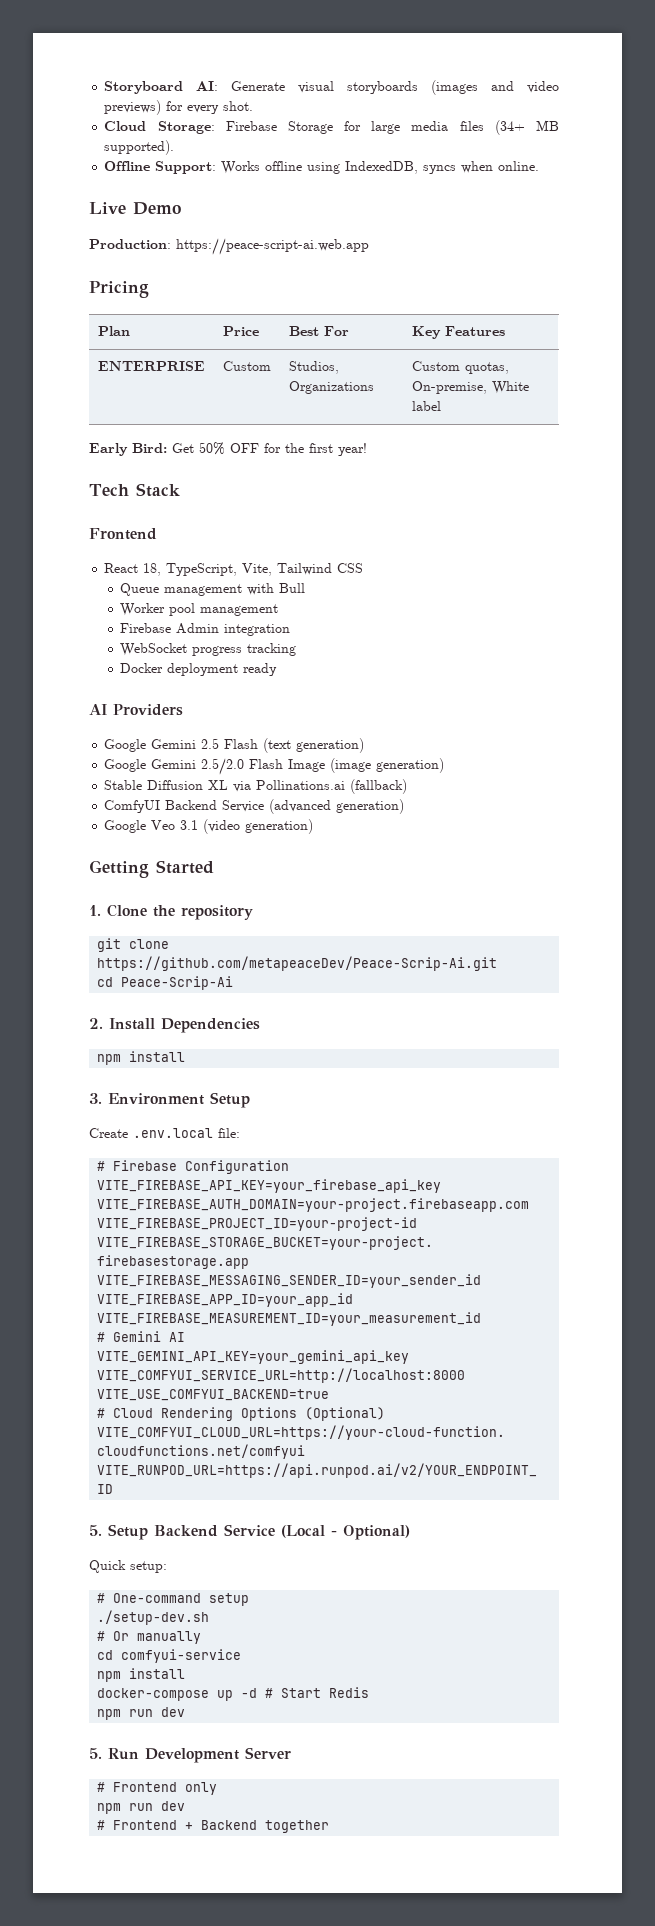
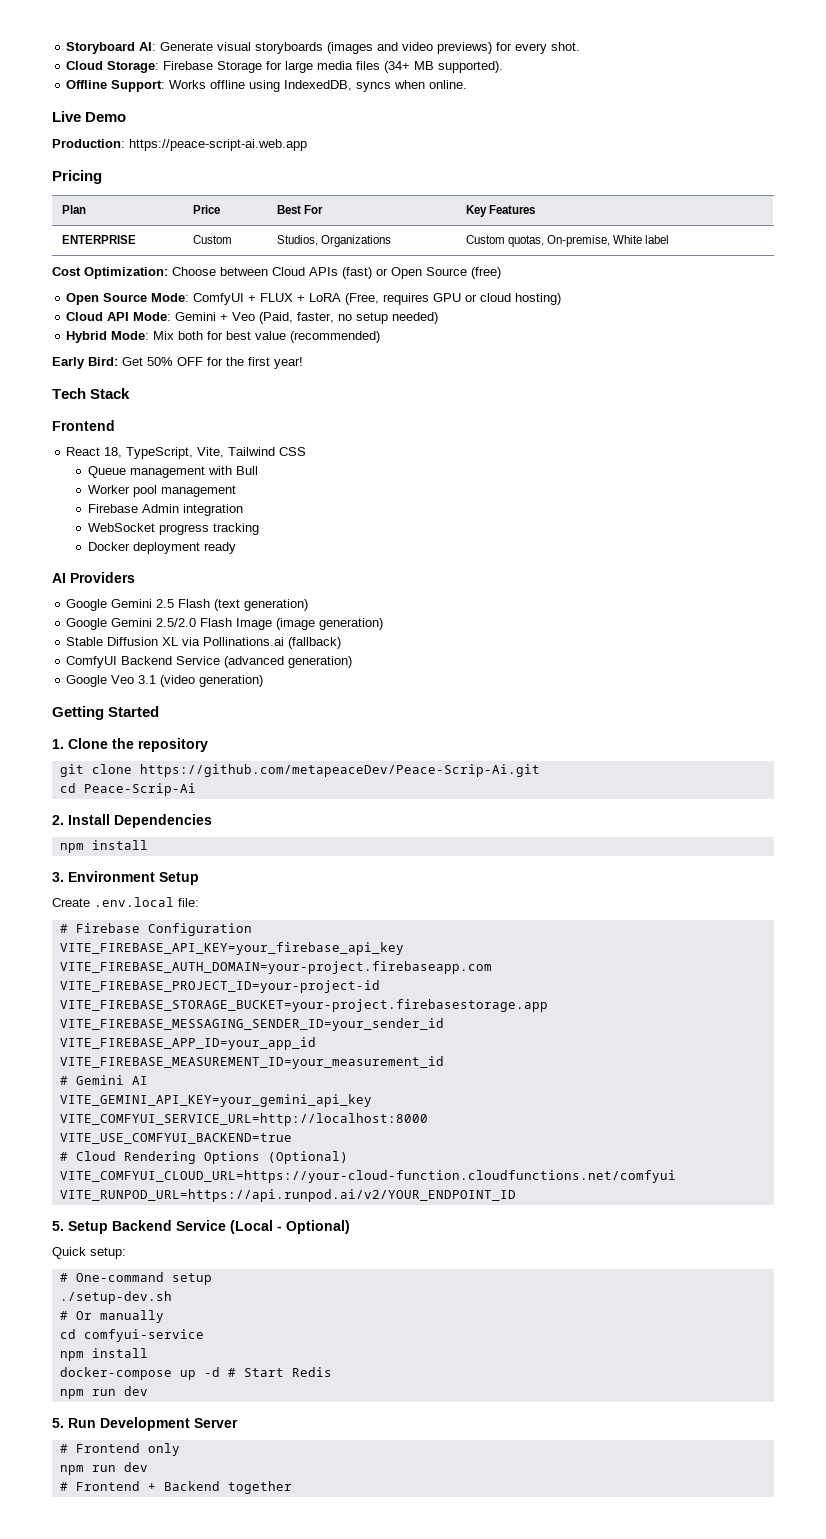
(441, 406) none -> [52,267,501,279] [66,293,562,305] [66,312,439,324] [66,331,381,343] // Cost Optimization: Choose between Cloud APIs (fast) or Open Source (free) // Open Source Mode: ComfyUI + FLUX + LoRA (Free, requires GPU or cloud hosting) // Cloud API Mode: Gemini + Veo (Paid, faster, no setup needed) // Hybrid Mode: Mix both for best value (recommended)

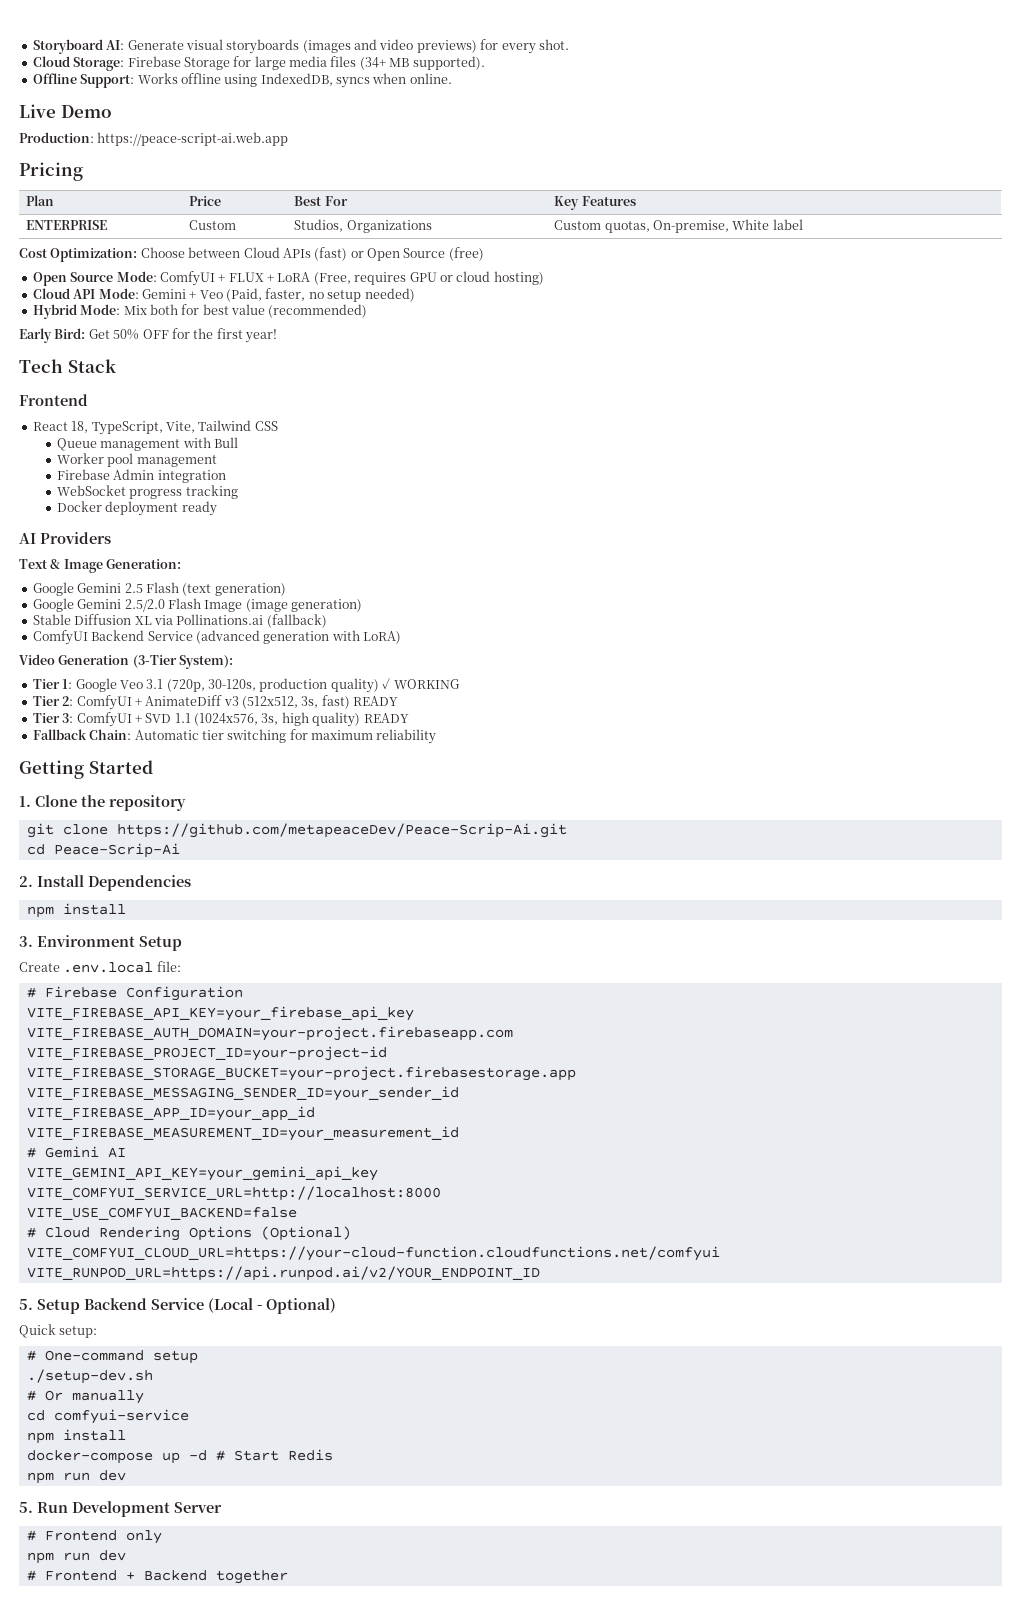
(135, 577) none -> [19,559,182,573] // Text & Image Generation:
[288,656,353,668] [66,675,264,687] generation) // Google Veo 3.1 (video generation) -> [263,630,401,644] [19,654,234,669] [32,678,460,693] [32,695,399,710] [32,712,409,727] [32,729,437,744] generation with LoRA) // Video Generation (3-Tier System): // Tier 1: Google Veo 3.1 (720p, 30-120s, production quality) ✓ WORKING // Tier 2: ComfyUI + AnimateDiff v3 (512x512, 3s, fast) READY // Tier 3: ComfyUI + SVD 1.1 (1024x576, 3s, high quality) READY // Fallback Chain: Automatic tier switching for maximum reliability
[59,1133,292,1144] VITE_USE_COMFYUI_BACKEND=true -> [26,1207,297,1220] VITE_USE_COMFYUI_BACKEND=false

